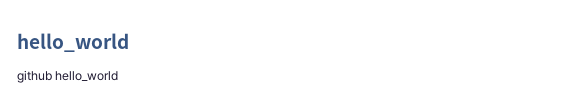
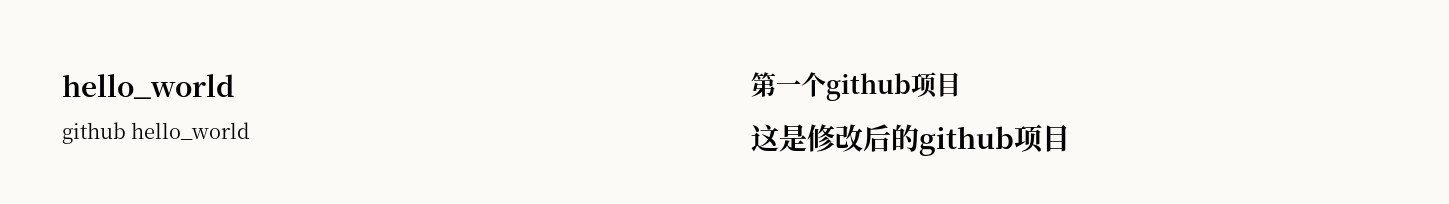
(119, 76) none -> [751,72,961,101] [751,124,1070,156] // 第一个github项目 // 这是修改后的github项目

